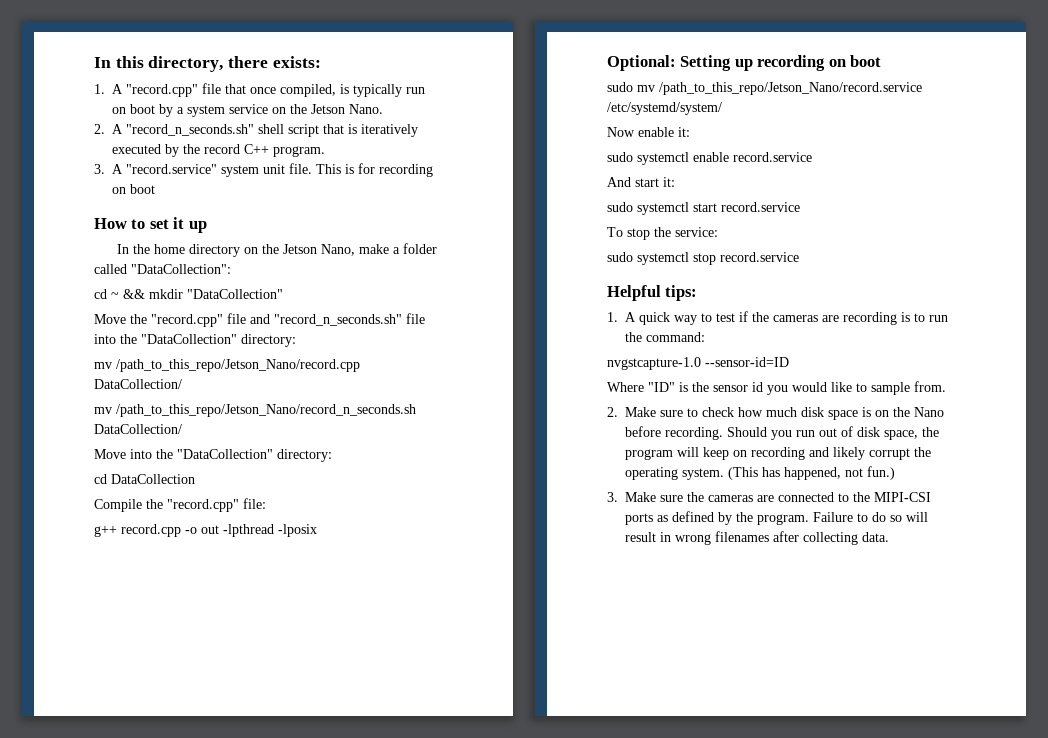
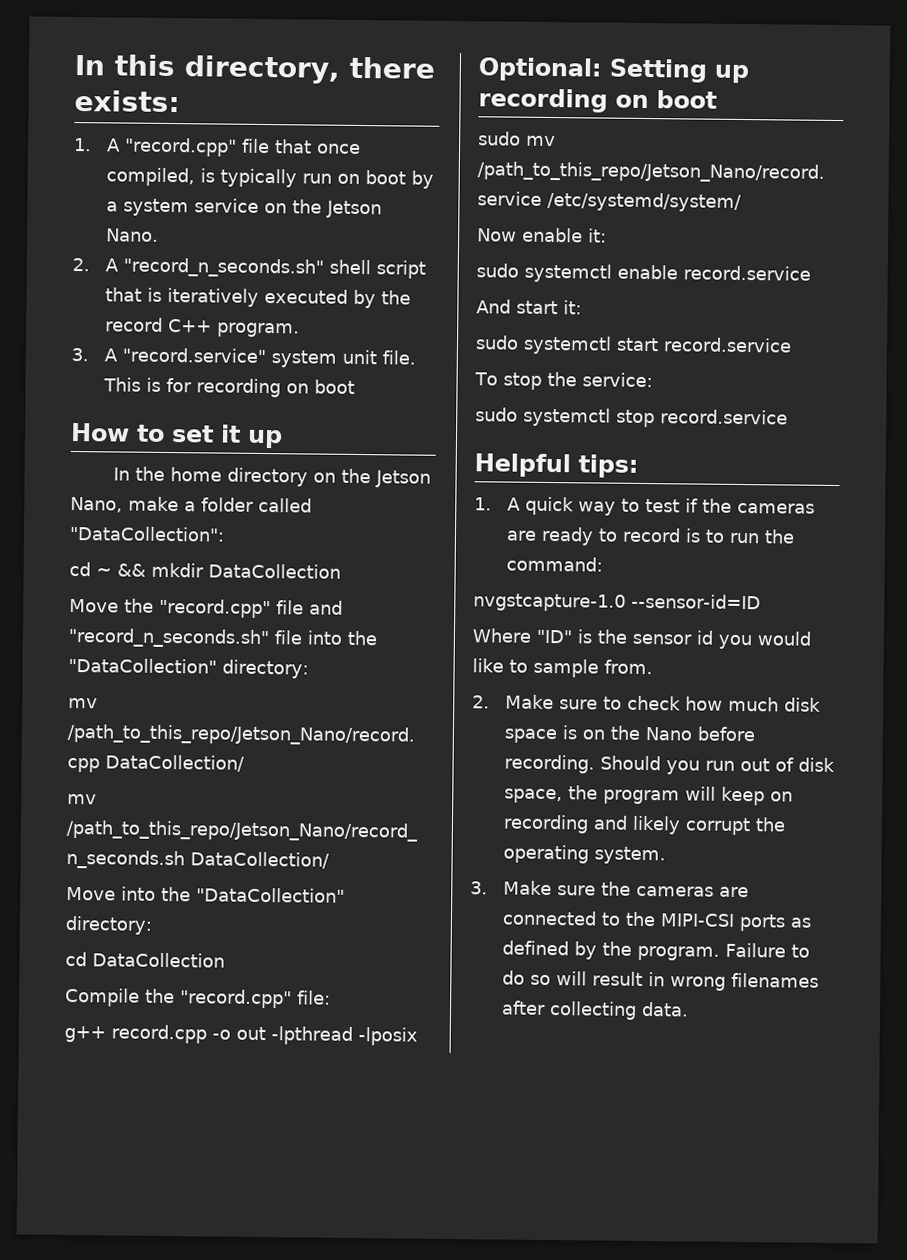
[187,289,283,299] "DataCollection" -> [208,563,341,579] DataCollection
[843,312,897,325] recording -> [541,526,682,546] ready to record
[728,466,895,480] (This has happened, not fun.) -> (667, 855) none

